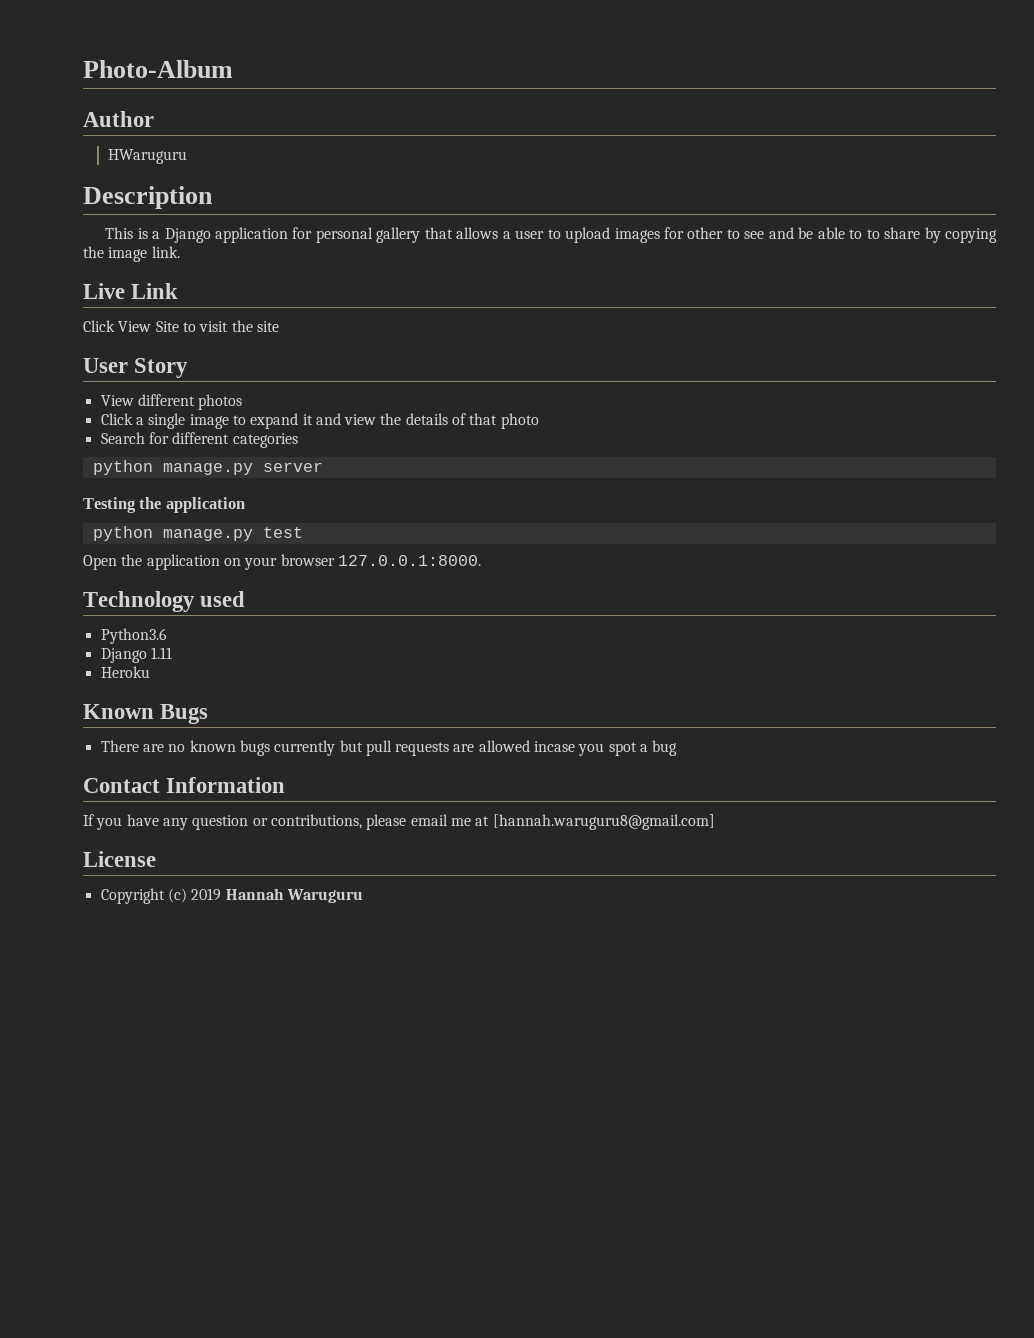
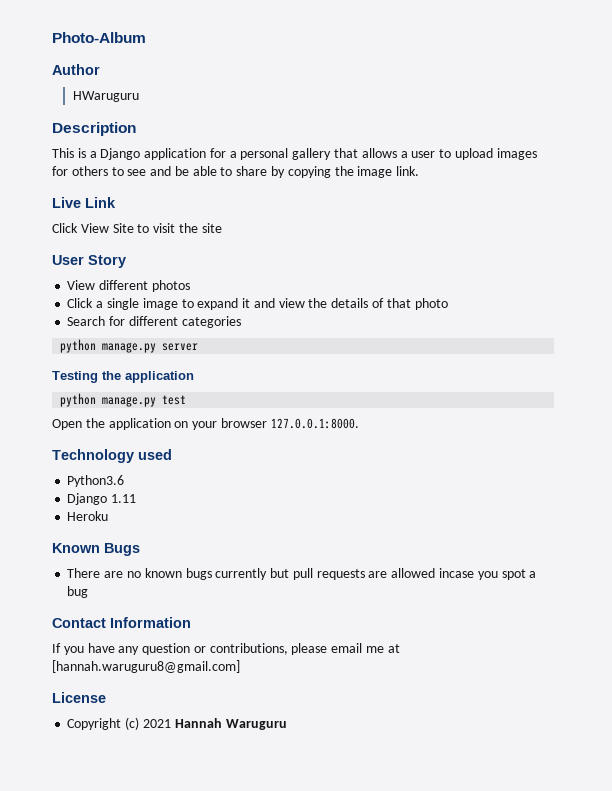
(313, 233) none -> [229,151,237,158] a
[687,227,724,239] other -> [71,166,108,176] others
[866,229,880,239] to -> (233, 171) none
[191,888,222,901] 2019 -> [142,719,171,728] 2021

